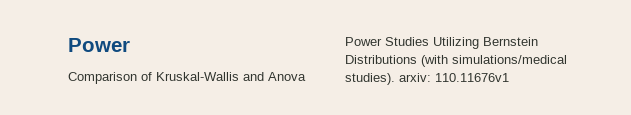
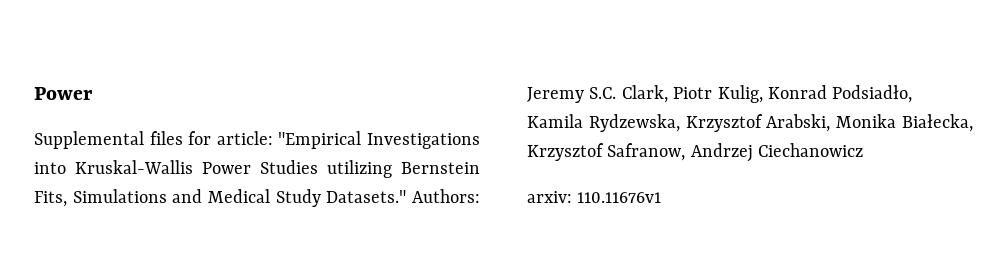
[68,72,306,84] [345,37,538,49] [345,55,567,67] [345,73,395,85] Comparison of Kruskal-Wallis and Anova Power Studies Utilizing Bernstein Distributions (with simulations/medical studies). -> [34,131,480,149] [34,160,480,178] [34,189,480,207] [527,85,913,103] [527,114,973,132] [527,143,864,162] Supplemental files for article: "Empirical Investigations into Kruskal-Wallis Power Studies utilizing Bernstein Fits, Simulations and Medical Study Datasets." Authors: Jeremy S.C. Clark, Piotr Kulig, Konrad Podsiadło, Kamila Rydzewska, Krzysztof Arabski, Monika Białecka, Krzysztof Safranow, Andrzej Ciechanowicz //

